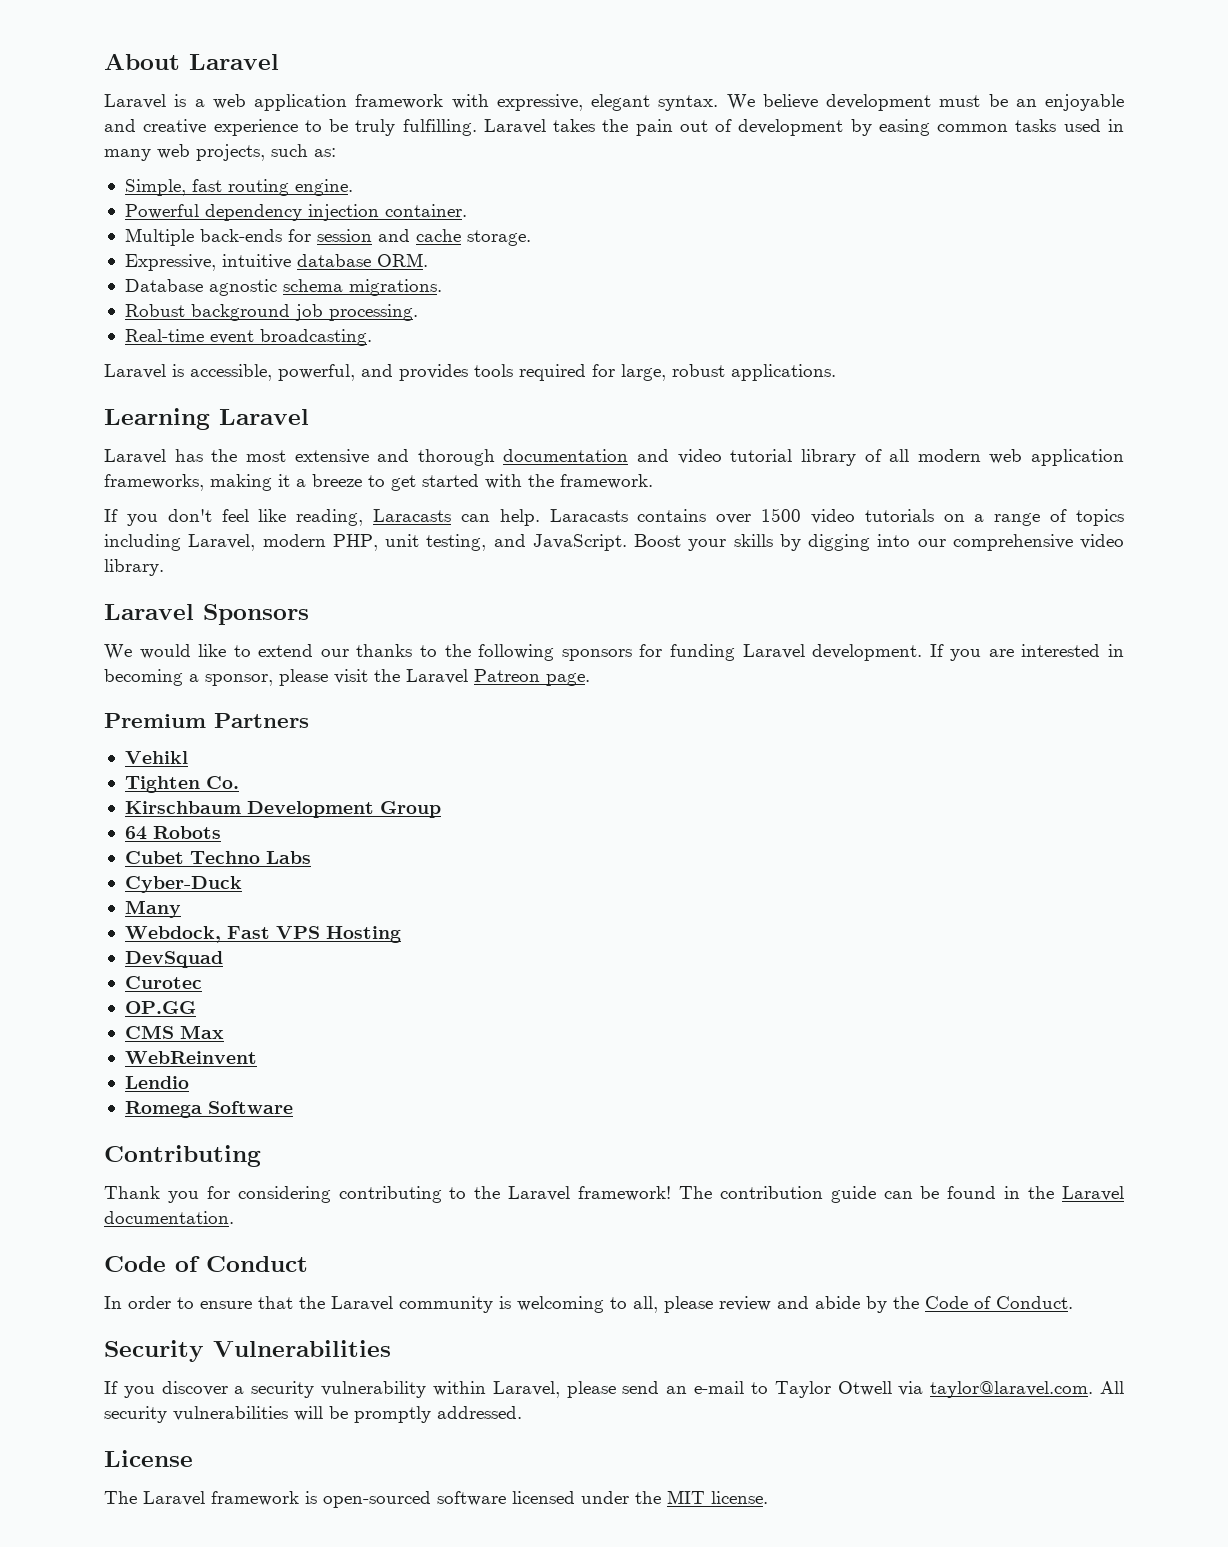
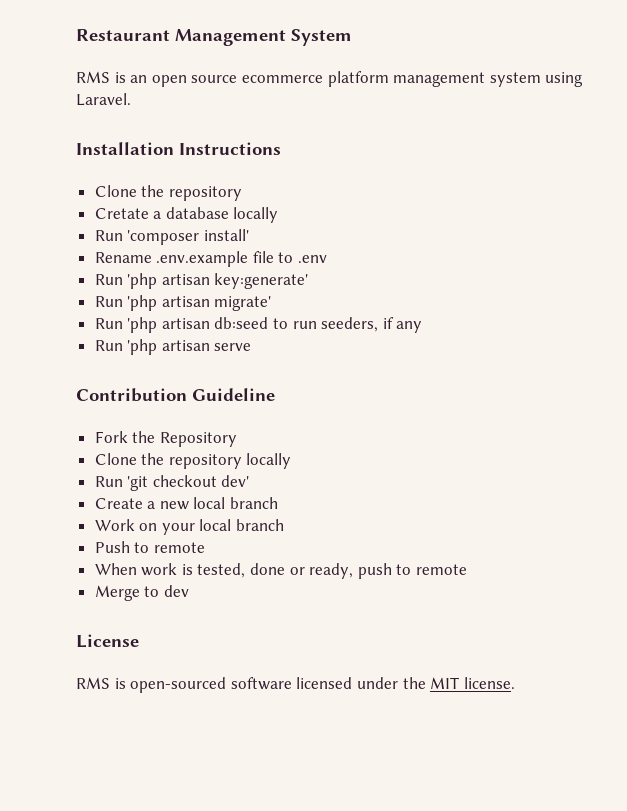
[104,53,279,70] [104,94,1124,111] [104,119,1125,136] [104,144,336,161] [124,179,353,196] [124,204,467,221] [124,228,531,246] [124,253,428,271] [124,279,442,296] [124,304,418,321] [124,329,372,346] [104,364,836,381] [104,408,309,430] [104,449,1124,466] [104,474,653,491] [104,508,1125,526] [104,534,1124,551] [104,559,164,576] [104,604,309,625] [104,644,1124,661] [104,669,590,686] [104,713,309,728] [124,751,188,764] [124,776,239,793] [124,801,441,818] [124,826,221,840] [124,851,311,864] [124,876,242,893] [124,900,181,918] [124,926,401,943] [124,951,223,968] [124,976,202,989] [124,1001,196,1014] [124,1025,224,1039] [124,1051,257,1064] [124,1076,189,1089] [124,1101,293,1118] [104,1145,261,1167] [104,1186,1124,1203] [104,1211,234,1224] [104,1256,308,1272] [104,1296,1073,1313] [104,1340,391,1362] [104,1381,1125,1398] [104,1406,522,1423] [104,1450,193,1467] [104,1491,299,1506] About Laravel // Laravel is a web application framework with expressive, elegant syntax. We believe development must be an enjoyable and creative experience to be truly fulfilling. Laravel takes the pain out of development by easing common tasks used in many web projects, such as: // Simple, fast routing engine. // Powerful dependency injection container. // Multiple back-ends for session and cache storage. // Expressive, intuitive database ORM. // Database agnostic schema migrations. // Robust background job processing. // Real-time event broadcasting. // Laravel is accessible, powerful, and provides tools required for large, robust applications. // Learning Laravel // Laravel has the most extensive and thorough documentation and video tutorial library of all modern web application frameworks, making it a breeze to get started with the framework. // If you don't feel like reading, Laracasts can help. Laracasts contains over 1500 video tutorials on a range of topics including Laravel, modern PHP, unit testing, and JavaScript. Boost your skills by digging into our comprehensive video library. // Laravel Sponsors // We would like to extend our thanks to the following sponsors for funding Laravel development. If you are interested in becoming a sponsor, please visit the Laravel Patreon page. // Premium Partners // Vehikl // Tighten Co. // Kirschbaum Development Group // 64 Robots // Cubet Techno Labs // Cyber-Duck // Many // Webdock, Fast VPS Hosting // DevSquad // Curotec // OP.GG // CMS Max // WebReinvent // Lendio // Romega Software // Contributing // Thank you for considering contributing to the Laravel framework! The contribution guide can be found in the Laravel documentation. // Code of Conduct // In order to ensure that the Laravel community is welcoming to all, please review and abide by the Code of Conduct. // Security Vulnerabilities // If you discover a security vulnerability within Laravel, please send an e-mail to Taylor Otwell via taylor@laravel.com. All security vulnerabilities will be promptly addressed. // License // The Laravel framework -> [76,29,352,46] [76,71,584,87] [76,93,131,106] [76,142,281,155] [94,185,242,201] [94,207,279,223] [94,229,249,245] [94,251,328,267] [94,273,309,289] [94,295,272,311] [94,317,423,333] [94,339,252,355] [76,388,275,402] [94,431,237,447] [94,453,292,469] [94,475,250,491] [94,497,279,510] [94,519,285,535] [94,541,205,553] [94,563,468,579] [94,585,189,601] [76,634,139,648] [76,677,110,689] Restaurant Management System // RMS is an open source ecommerce platform management system using Laravel. // Installation Instructions // Clone the repository // Cretate a database locally // Run 'composer install' // Rename .env.example file to .env // Run 'php artisan key:generate' // Run 'php artisan migrate' // Run 'php artisan db:seed to run seeders, if any // Run 'php artisan serve // Contribution Guideline // Fork the Repository // Clone the repository locally // Run 'git checkout dev' // Create a new local branch // Work on your local branch // Push to remote // When work is tested, done or ready, push to remote // Merge to dev // License // RMS

